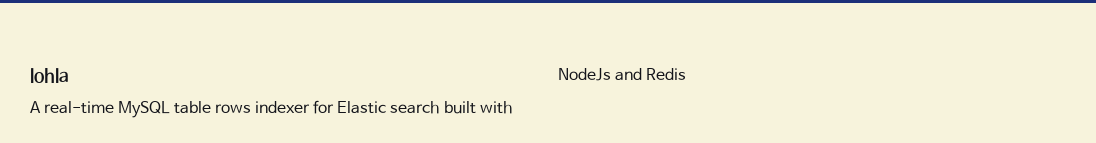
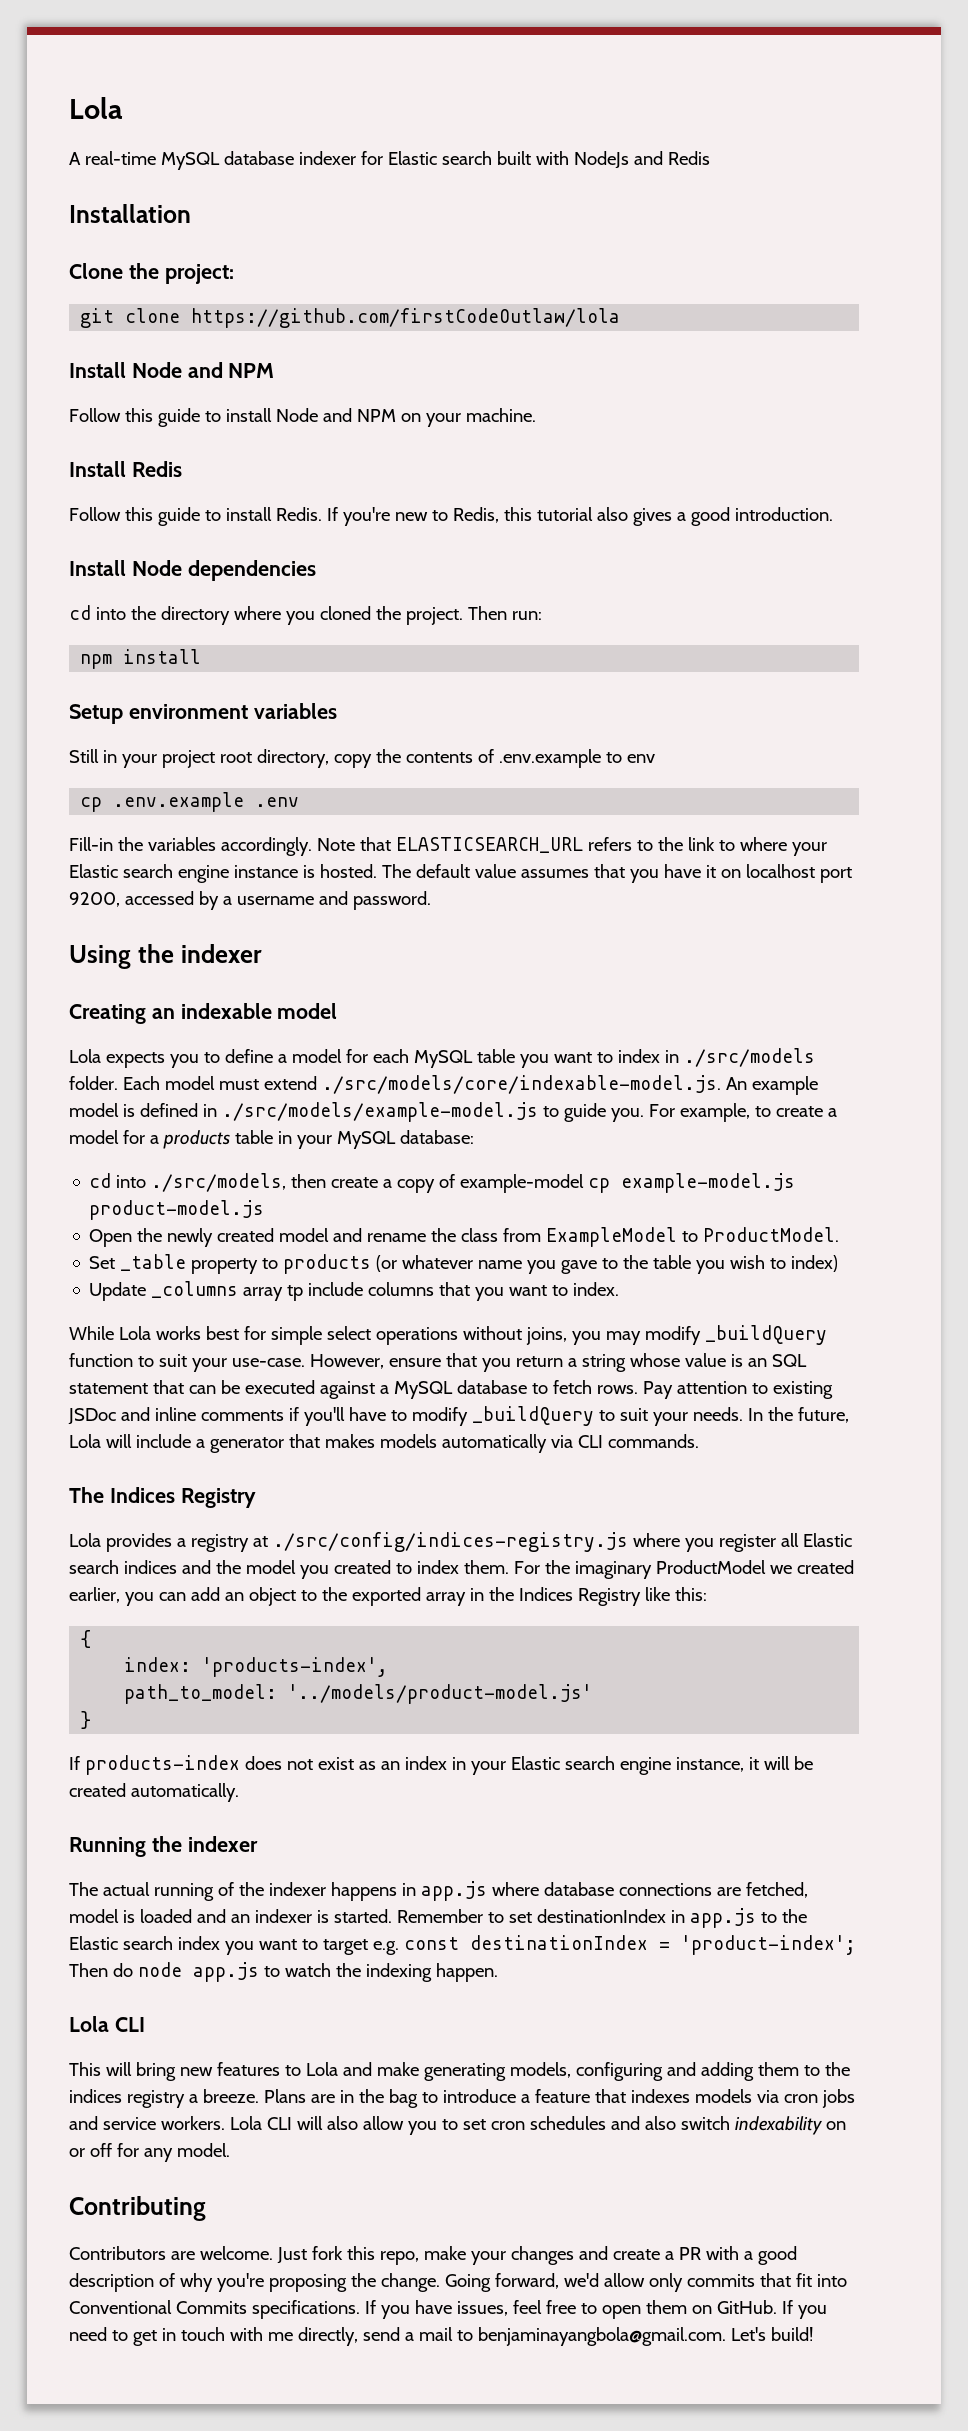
[30,68,69,83] lohla -> [69,97,123,119] Lola
[173,101,251,114] table rows -> [223,151,294,165] database
(687, 74) none -> [69,204,191,223] [69,263,234,284] [80,308,621,328] [69,362,275,378] [69,408,536,427] [69,461,182,477] [69,507,833,526] [69,560,316,581] [69,605,542,625] [80,649,202,669] [69,703,337,724] [69,749,655,768] [80,792,300,812] [69,837,827,856] [69,864,852,883] [69,891,431,910] [69,944,262,969] [69,1003,338,1024] [69,1048,815,1068] [69,1075,818,1095] [69,1102,837,1122] [69,1130,474,1149] [89,1173,796,1193] [89,1200,265,1220] [89,1227,840,1247] [89,1254,839,1274] [89,1281,620,1301] [69,1325,827,1345] [69,1353,807,1372] [69,1380,833,1399] [68,1406,849,1426] [69,1434,699,1453] [69,1487,256,1508] [69,1532,852,1552] [69,1560,854,1579] [69,1587,707,1606] [80,1630,92,1648] [124,1657,389,1677] [124,1684,593,1704] [80,1711,92,1729] [69,1755,813,1775] [69,1783,239,1802] [69,1836,258,1857] [69,1881,808,1901] [69,1908,807,1928] [69,1935,856,1955] [69,1962,498,1982] [69,2016,145,2032] [69,2062,850,2081] [69,2089,855,2108] [69,2116,846,2135] [69,2143,230,2162] [69,2196,206,2221] [69,2246,797,2265] [69,2273,847,2292] [69,2300,827,2319] [69,2327,813,2346] // Installation // Clone the project: // git clone https://github.com/firstCodeOutlaw/lola // Install Node and NPM // Follow this guide to install Node and NPM on your machine. // Install Redis // Follow this guide to install Redis. If you're new to Redis, this tutorial also gives a good introduction. // Install Node dependencies // cd into the directory where you cloned the project. Then run: // npm install // Setup environment variables // Still in your project root directory, copy the contents of .env.example to env // cp .env.example .env // Fill-in the variables accordingly. Note that ELASTICSEARCH_URL refers to the link to where your Elastic search engine instance is hosted. The default value assumes that you have it on localhost port 9200, accessed by a username and password. // Using the indexer // Creating an indexable model // Lola expects you to define a model for each MySQL table you want to index in ./src/models folder. Each model must extend ./src/models/core/indexable-model.js. An example model is defined in ./src/models/example-model.js to guide you. For example, to create a model for a products table in your MySQL database: // cd into ./src/models, then create a copy of example-model cp example-model.js product-model.js // Open the newly created model and rename the class from ExampleModel to ProductModel. // Set _table property to products (or whatever name you gave to the table you wish to index) // Update _columns array tp include columns that you want to index. // While Lola works best for simple select operations without joins, you may modify _buildQuery function to suit your use-case. However, ensure that you return a string whose value is an SQL statement that can be executed against a MySQL database to fetch rows. Pay attention to existing JSDoc and inline comments if you'll have to modify _buildQuery to suit your needs. In the future, Lola will include a generator that makes models automatically via CLI commands. // The Indices Registry // Lola provides a registry at ./src/config/indices-registry.js where you register all Elastic search indices and the model you created to index them. For the imaginary ProductModel we created earlier, you can add an object to the exported array in the Indices Registry like this: // { // index: 'products-index', // path_to_model: '../models/product-model.js' // } // If products-index does not exist as an index in your Elastic search engine instance, it will be created automatically. // Running the indexer // The actual running of the indexer happens in app.js where database connections are fetched, model is loaded and an indexer is started. Remember to set destinationIndex in app.js to the Elastic search index you want to target e.g. const destinationIndex = 'product-index'; Then do node app.js to watch the indexing happen. // Lola CLI // This will bring new features to Lola and make generating models, configuring and adding them to the indices registry a breeze. Plans are in the bag to introduce a feature that indexes models via cron jobs and service workers. Lola CLI will also allow you to set cron schedules and also switch indexability on or off for any model. // Contributing // Contributors are welcome. Just fork this repo, make your changes and create a PR with a good description of why you're proposing the change. Going forward, we'd allow only commits that fit into Conventional Commits specifications. If you have issues, feel free to open them on GitHub. If you need to get in touch with me directly, send a mail to benjaminayangbola@gmail.com. Let's build!

